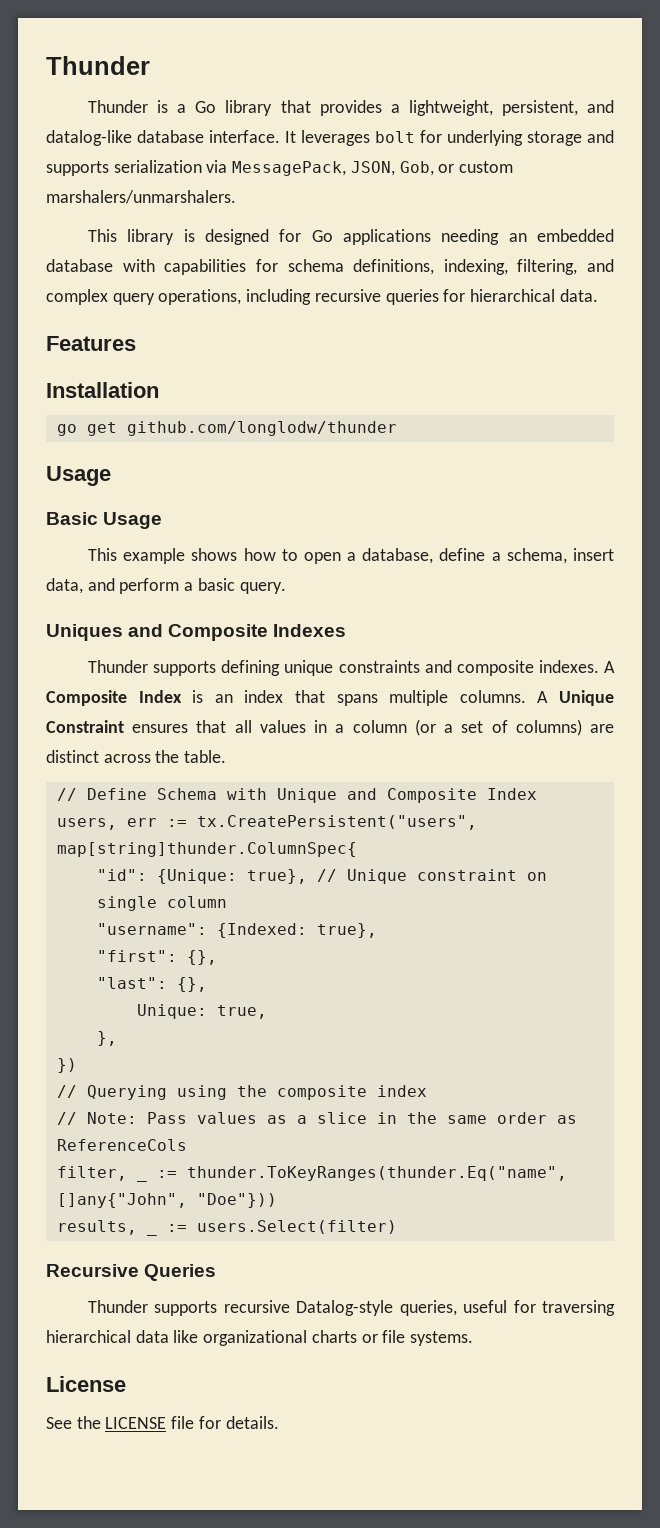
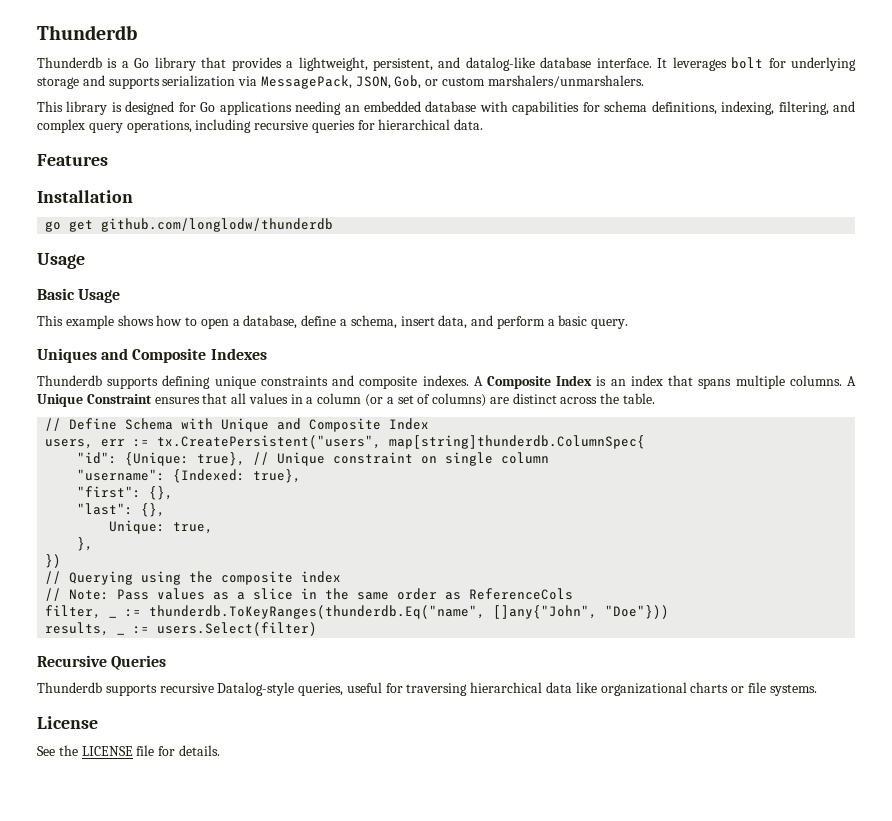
[46,56,150,75] [88,100,149,113] Thunder // Thunder -> [37,25,137,40] [37,57,102,68] Thunderdb // Thunderdb
[126,421,397,436] github.com/longlodw/thunder -> [101,218,334,232] github.com/longlodw/thunderdb
[88,660,149,673] Thunder -> [37,375,102,386] Thunderdb
[56,842,357,857] map[string]thunder.ColumnSpec{ -> [389,435,646,449] map[string]thunderdb.ColumnSpec{
[186,1166,567,1181] thunder.ToKeyRanges(thunder.Eq("name", -> [149,605,486,619] thunderdb.ToKeyRanges(thunderdb.Eq("name",
[88,1300,149,1313] Thunder -> [37,682,102,693] Thunderdb

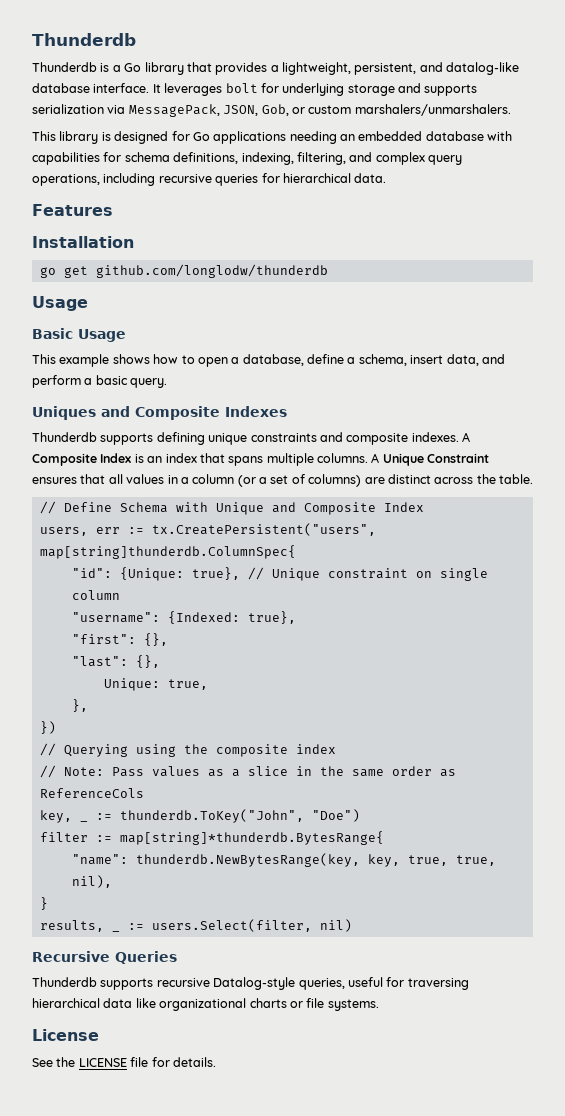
[45,605,670,619] filter, _ := thunderdb.ToKeyRanges(thunderdb.Eq("name", []any{"John", "Doe"})) -> [39,810,88,823] [95,809,360,823] [39,831,384,845] [71,853,496,867] [71,875,112,888] [39,897,48,910] key, _ := thunderdb.ToKey("John", "Doe") // filter := map[string]*thunderdb.BytesRange{ // "name": thunderdb.NewBytesRange(key, key, true, true, nil), // }
[157,622,318,636] users.Select(filter) -> [151,919,352,932] users.Select(filter, nil)

